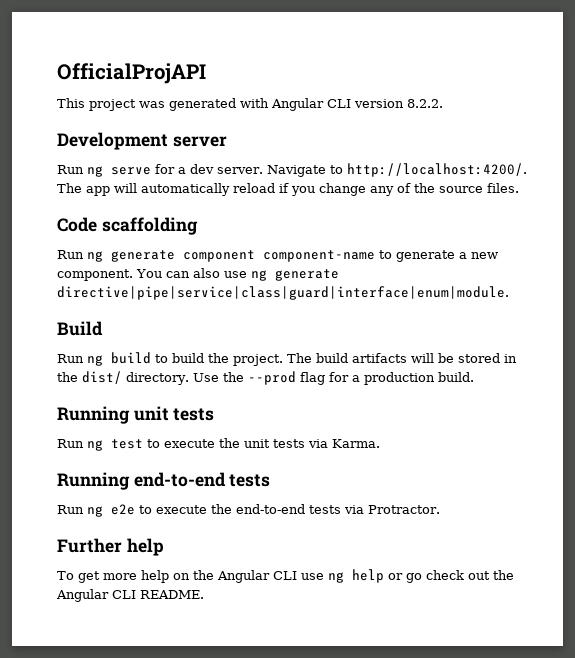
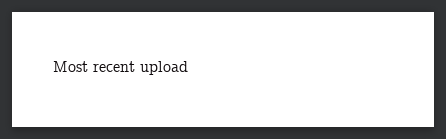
[57,63,206,84] [57,98,443,111] [57,132,227,150] [57,163,527,177] [57,183,519,196] [57,217,198,235] [57,250,498,262] [57,268,339,281] [57,286,509,300] [57,321,103,336] [57,352,517,366] [57,371,474,385] [57,406,215,424] [57,438,380,451] [57,472,271,490] [57,504,440,517] [57,538,164,556] [57,569,514,583] [56,589,204,602] OfficialProjAPI // This project was generated with Angular CLI version 8.2.2. // Development server // Run ng serve for a dev server. Navigate to http://localhost:4200/. The app will automatically reload if you change any of the source files. // Code scaffolding // Run ng generate component component-name to generate a new component. You can also use ng generate directive|pipe|service|class|guard|interface|enum|module. // Build // Run ng build to build the project. The build artifacts will be stored in the dist/ directory. Use the --prod flag for a production build. // Running unit tests // Run ng test to execute the unit tests via Karma. // Running end-to-end tests // Run ng e2e to execute the end-to-end tests via Protractor. // Further help // To get more help on the Angular CLI use ng help or go check out the Angular CLI README. -> [53,61,188,75] Most recent upload

